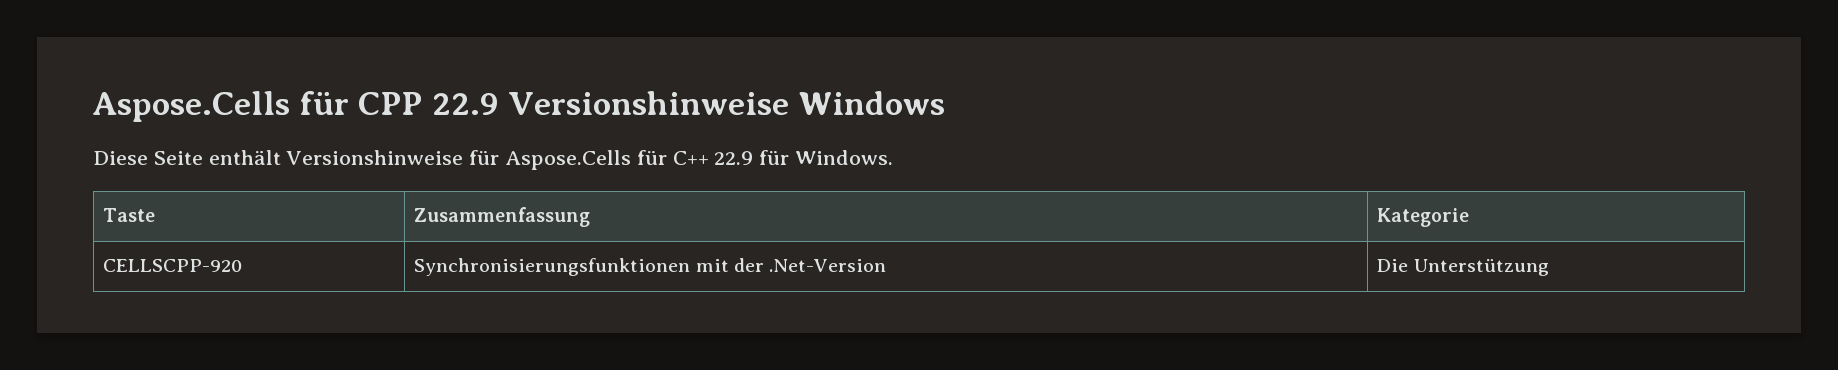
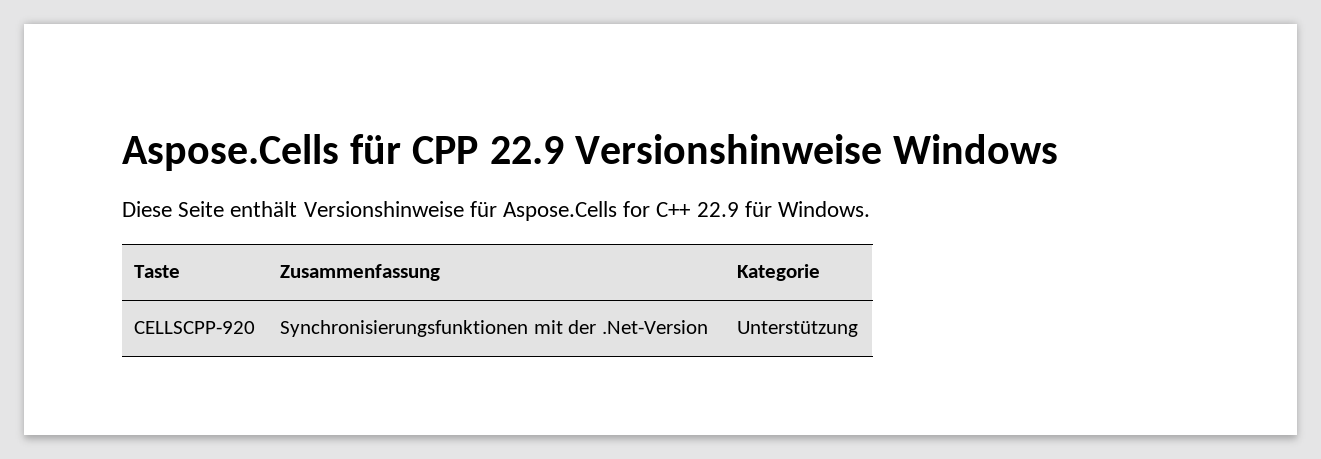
[636,150,667,165] für -> [623,201,651,217] for
[1377,259,1409,272] Die -> (708, 327) none

